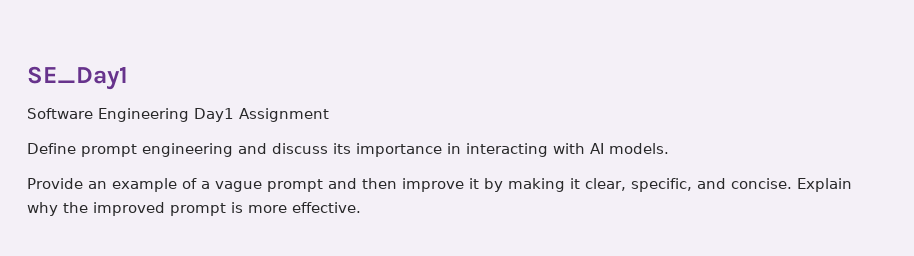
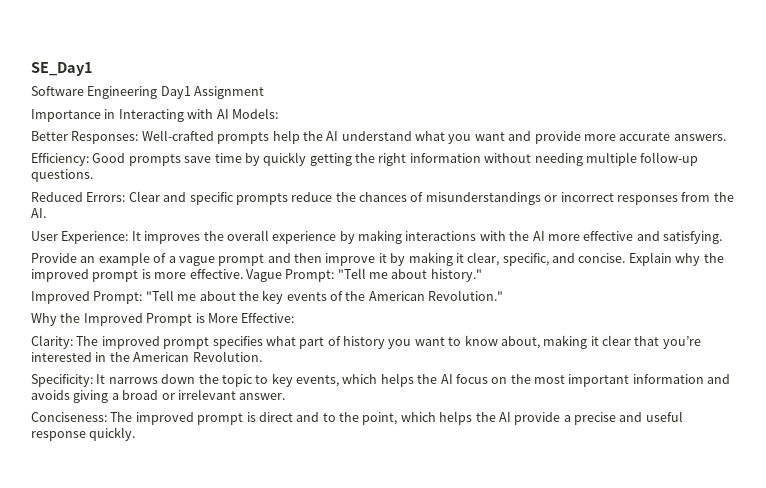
[27,143,669,157] Define prompt engineering and discuss its importance in interacting with AI models. -> [31,108,278,122] [31,130,726,144] [31,152,699,166] [31,169,93,182] [31,191,734,205] [31,208,46,218] [31,230,722,244] Importance in Interacting with AI Models: // Better Responses: Well-crafted prompts help the AI understand what you want and provide more accurate answers. // Efficiency: Good prompts save time by quickly getting the right information without needing multiple follow-up questions. // Reduced Errors: Clear and specific prompts reduce the chances of misunderstandings or incorrect responses from the AI. // User Experience: It improves the overall experience by making interactions with the AI more effective and satisfying.
(361, 207) none -> [245,268,482,282] [31,290,504,304] [31,313,295,326] [31,335,701,349] [31,351,262,362] [31,373,731,387] [31,389,286,403] [31,411,683,425] [31,427,136,441] Vague Prompt: "Tell me about history." // Improved Prompt: "Tell me about the key events of the American Revolution." // Why the Improved Prompt is More Effective: // Clarity: The improved prompt specifies what part of history you want to know about, making it clear that you’re interested in the American Revolution. // Specificity: It narrows down the topic to key events, which helps the AI focus on the most important information and avoids giving a broad or irrelevant answer. // Conciseness: The improved prompt is direct and to the point, which helps the AI provide a precise and useful response quickly.

